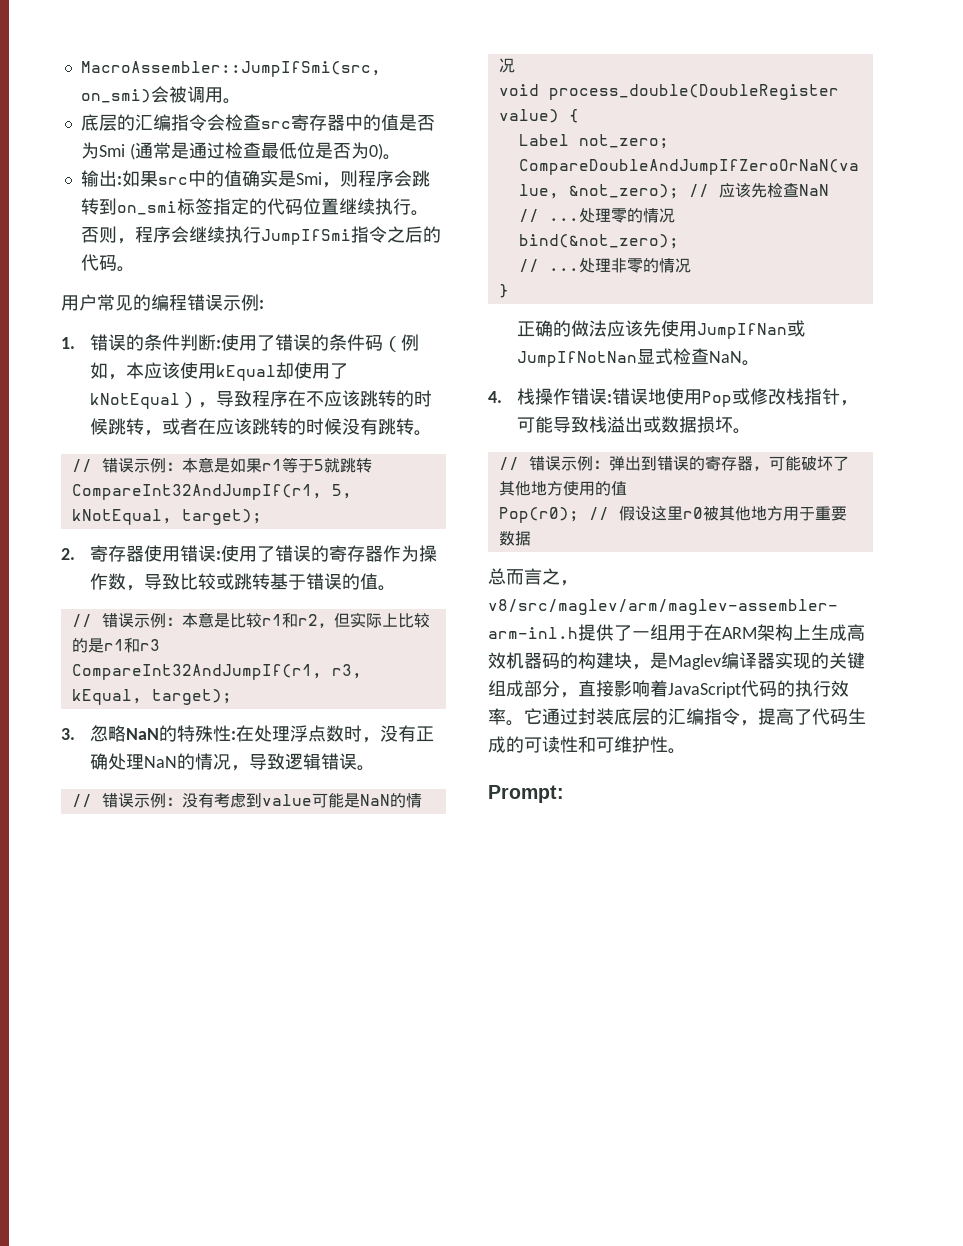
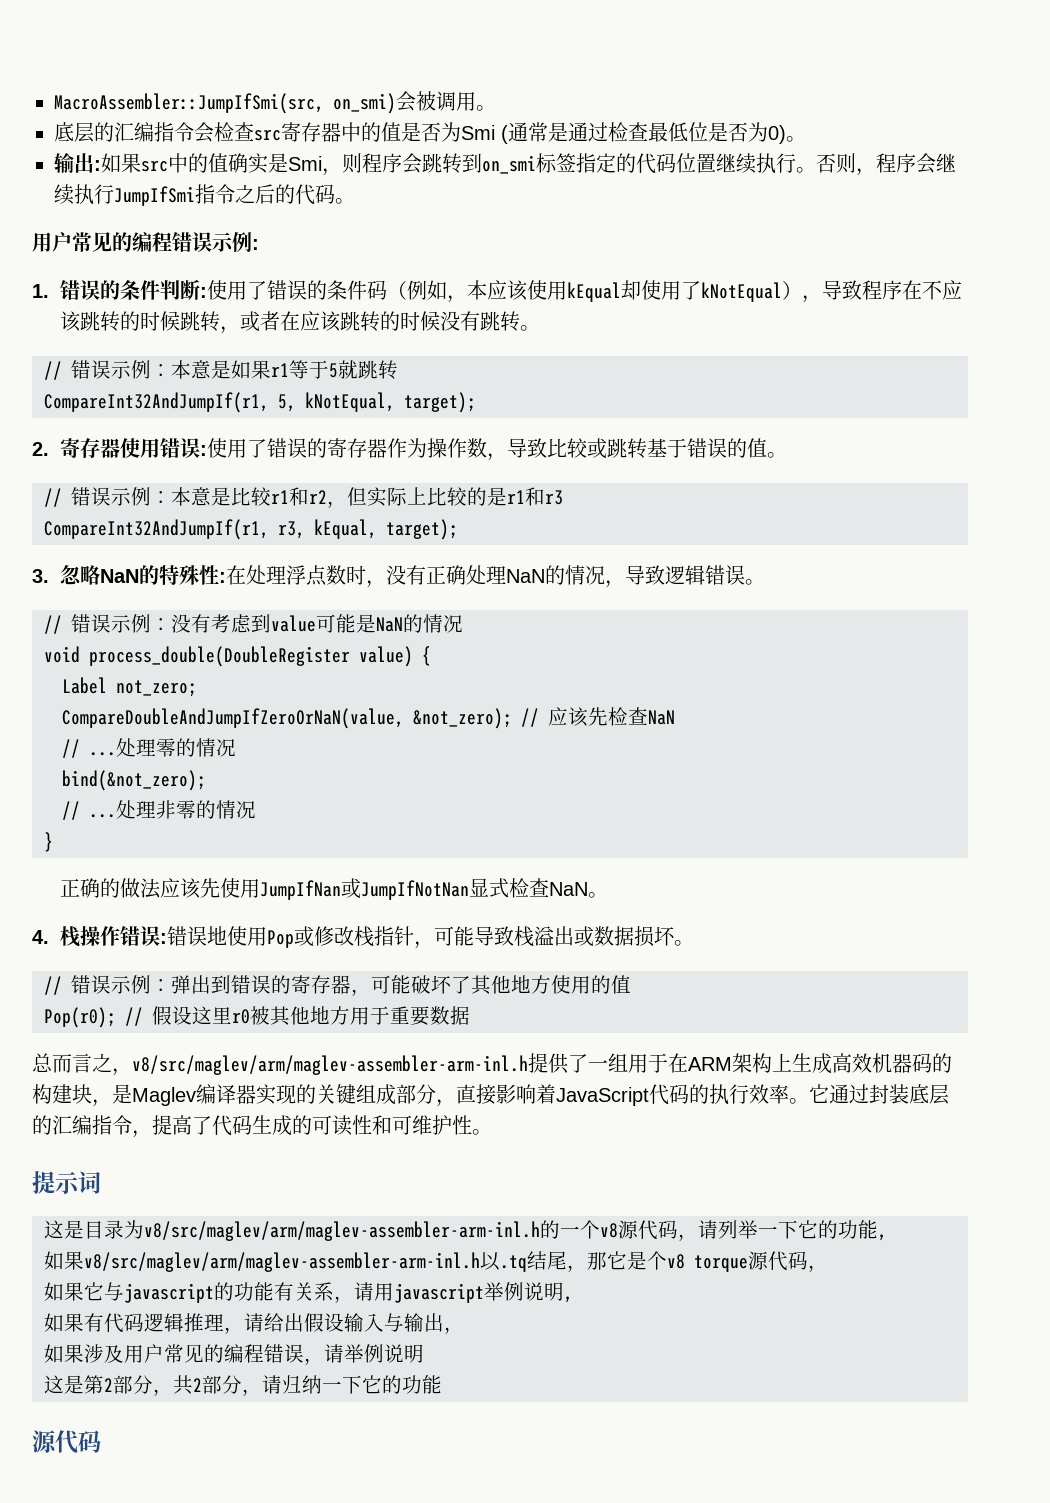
[488,785,564,803] Prompt: -> [32,1171,101,1194] [44,1220,887,1241] [44,1251,828,1272] [44,1282,573,1303] [44,1313,464,1334] [44,1344,424,1365] [44,1375,442,1396] [32,1430,101,1454] 提示词 // 这是目录为v8/src/maglev/arm/maglev-assembler-arm-inl.h的一个v8源代码，请列举一下它的功能, // 如果v8/src/maglev/arm/maglev-assembler-arm-inl.h以.tq结尾，那它是个v8 torque源代码， // 如果它与javascript的功能有关系，请用javascript举例说明, // 如果有代码逻辑推理，请给出假设输入与输出， // 如果涉及用户常见的编程错误，请举例说明 // 这是第2部分，共2部分，请归纳一下它的功能 // 源代码

